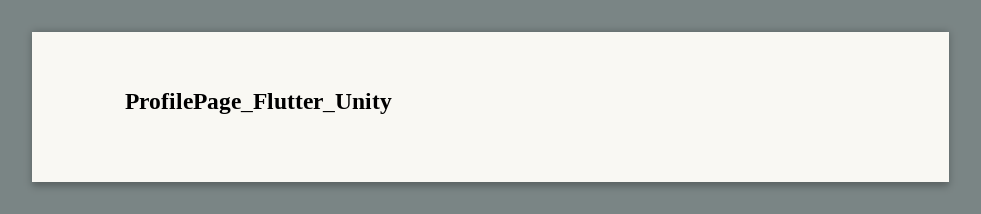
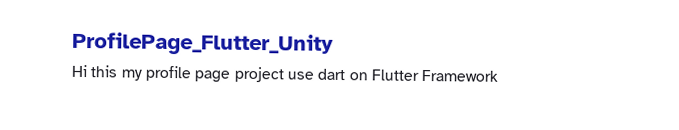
(392, 103) none -> [71,64,499,83] // Hi this my profile page project use dart on Flutter Framework

